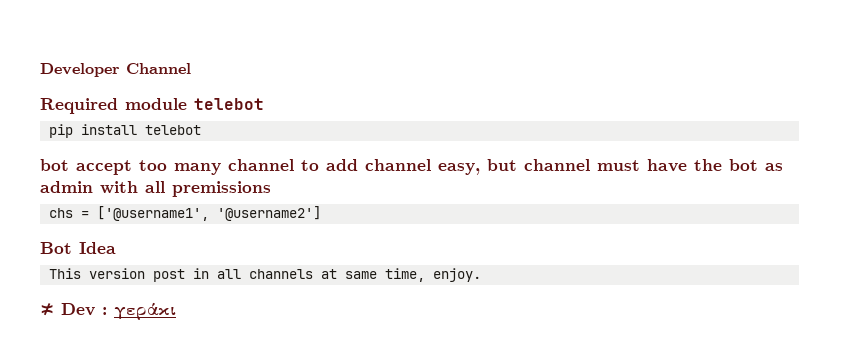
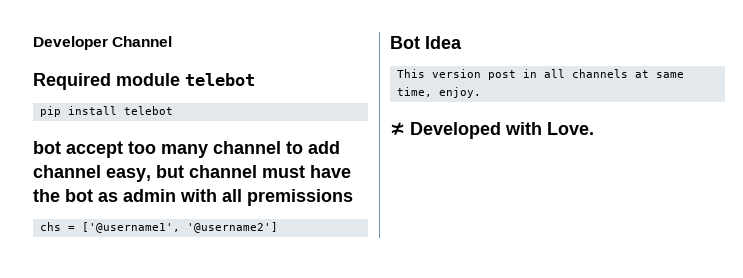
[61,302,176,320] Dev : γεράκι -> [410,122,594,139] Developed with Love.

